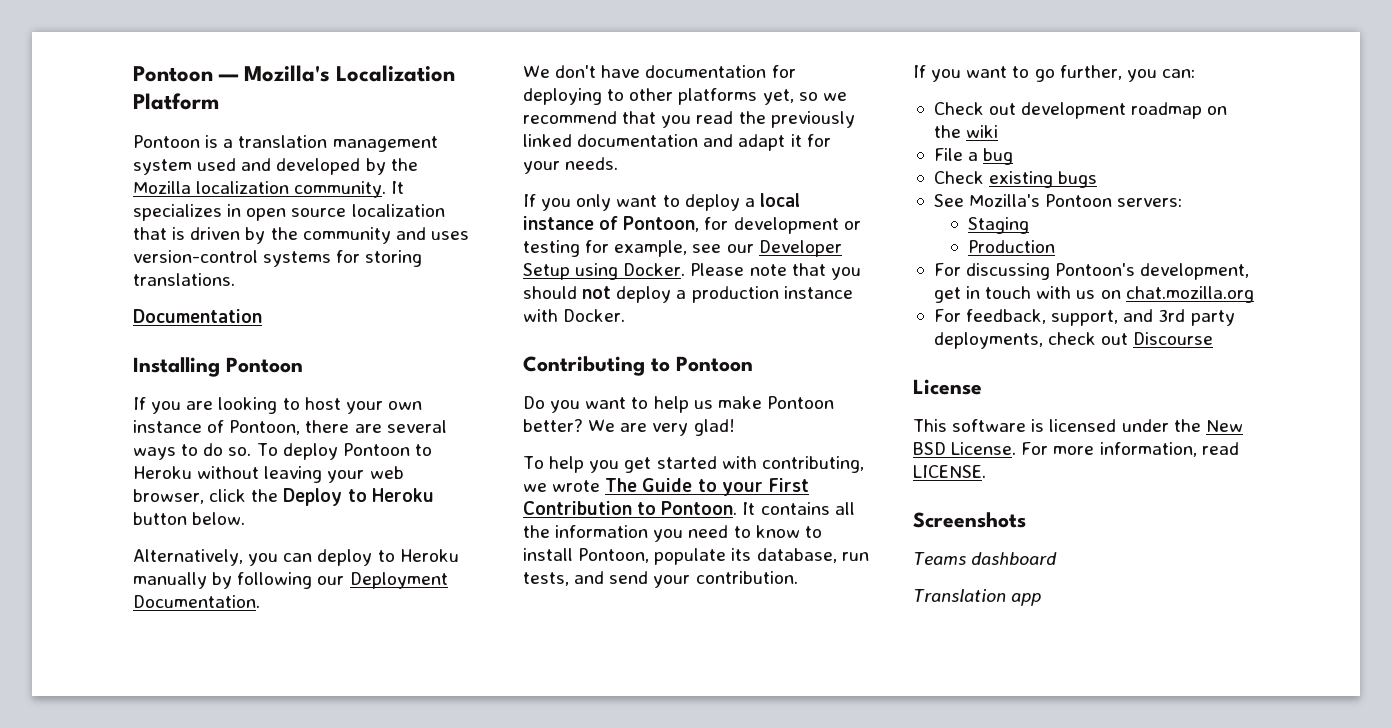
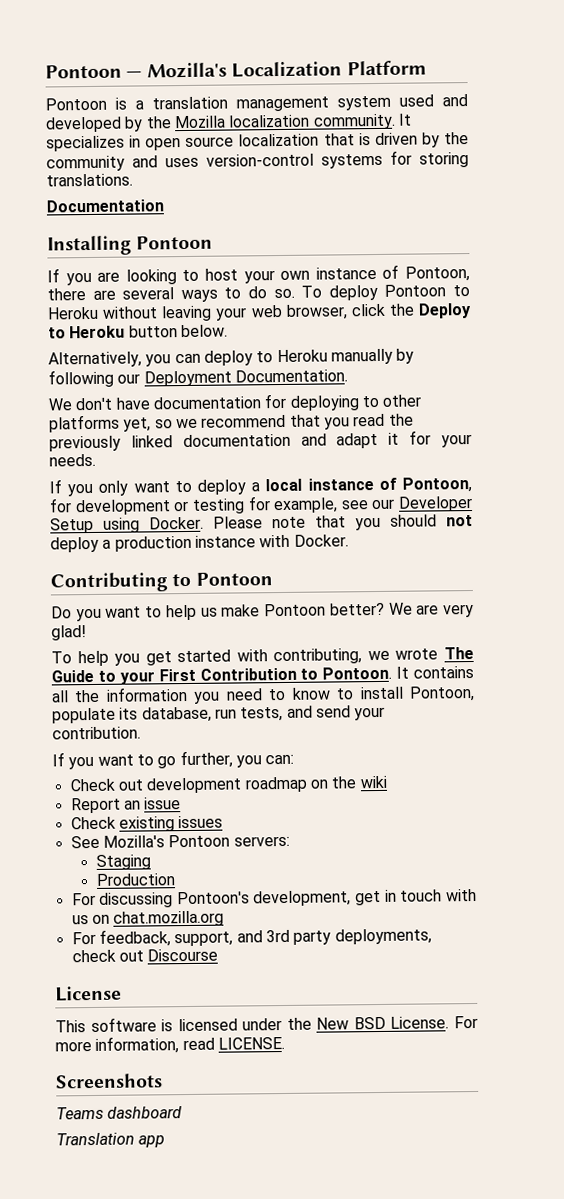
[933,148,1014,165] File a bug -> [70,797,182,814] Report an issue
[1058,171,1098,188] bugs -> [178,815,224,829] issues

